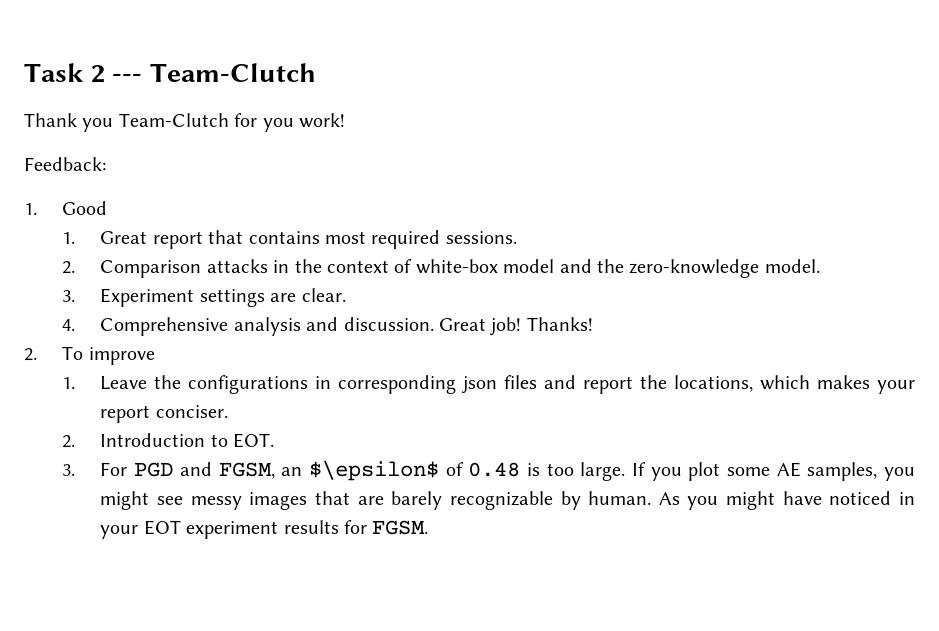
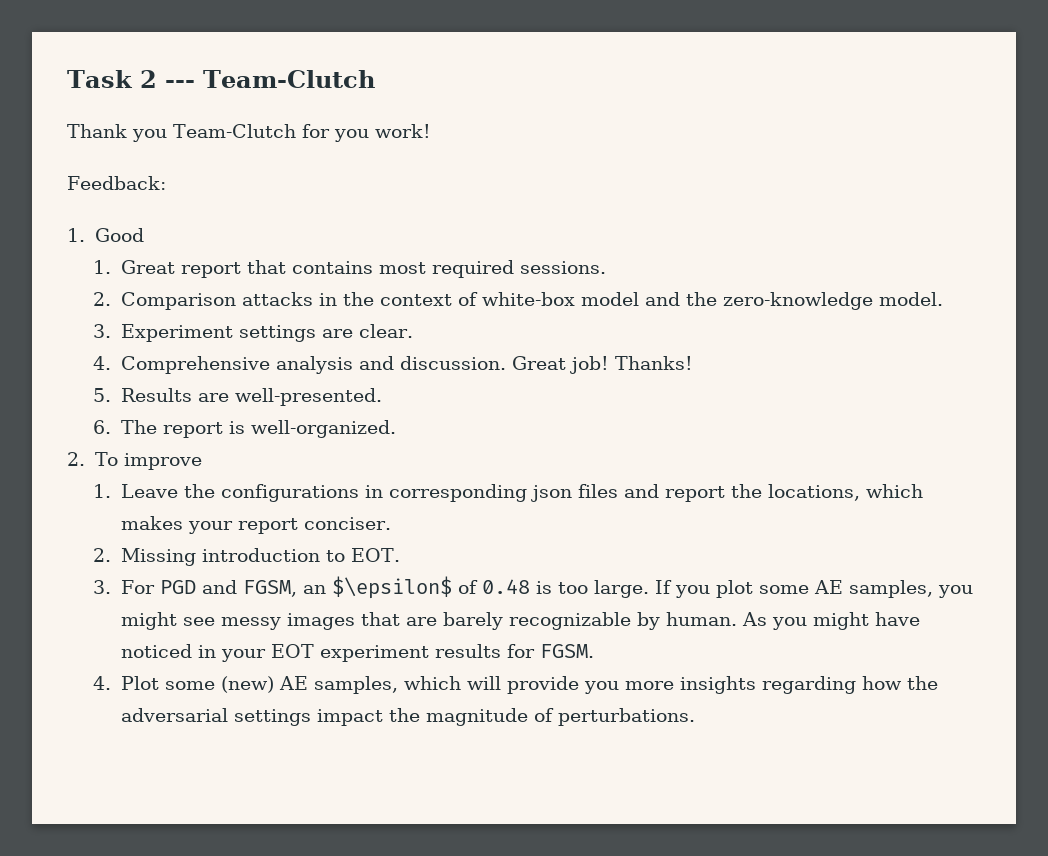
(593, 324) none -> [93,388,382,406] [93,420,396,438] // 5. Results are well-presented. // 6. The report is well-organized.
[100,433,206,447] Introduction -> [120,548,320,566] Missing introduction
(429, 527) none -> [93,676,938,694] [120,708,695,726] // 4. Plot some (new) AE samples, which will provide you more insights regarding how the adversarial settings impact the magnitude of perturbations.

